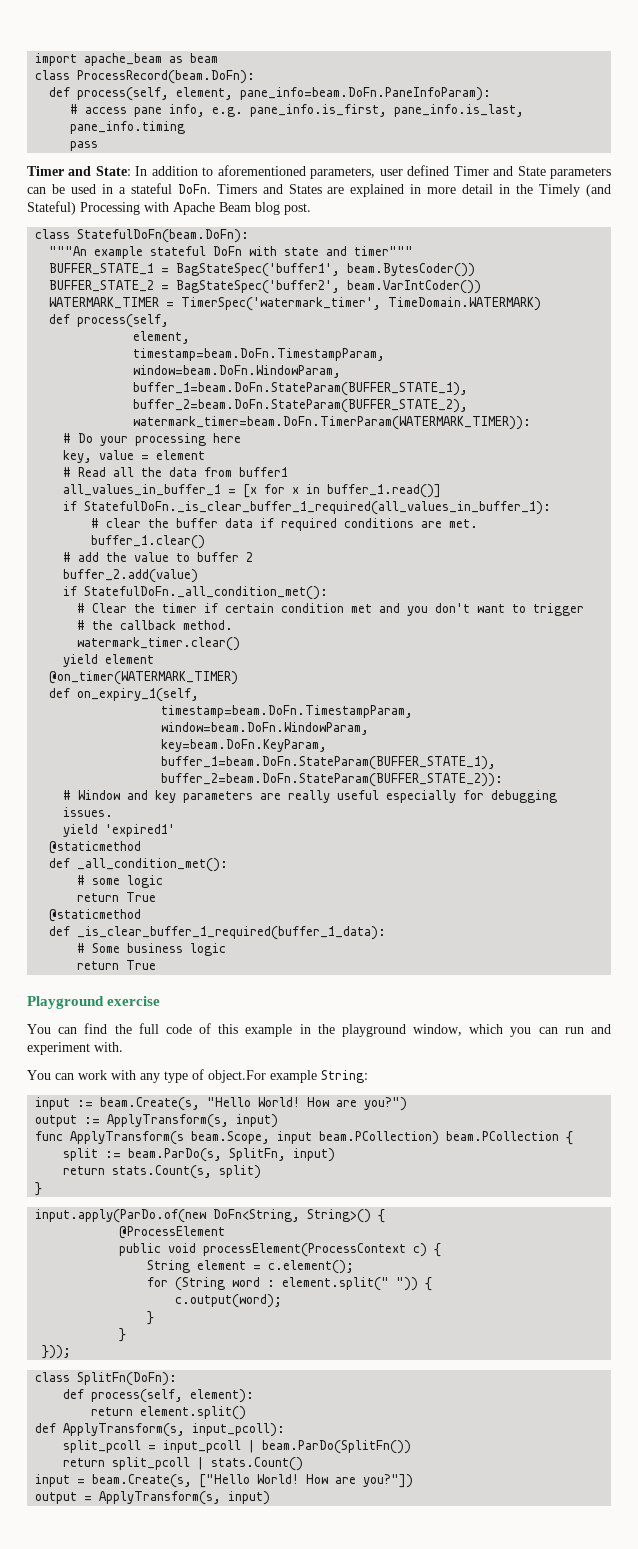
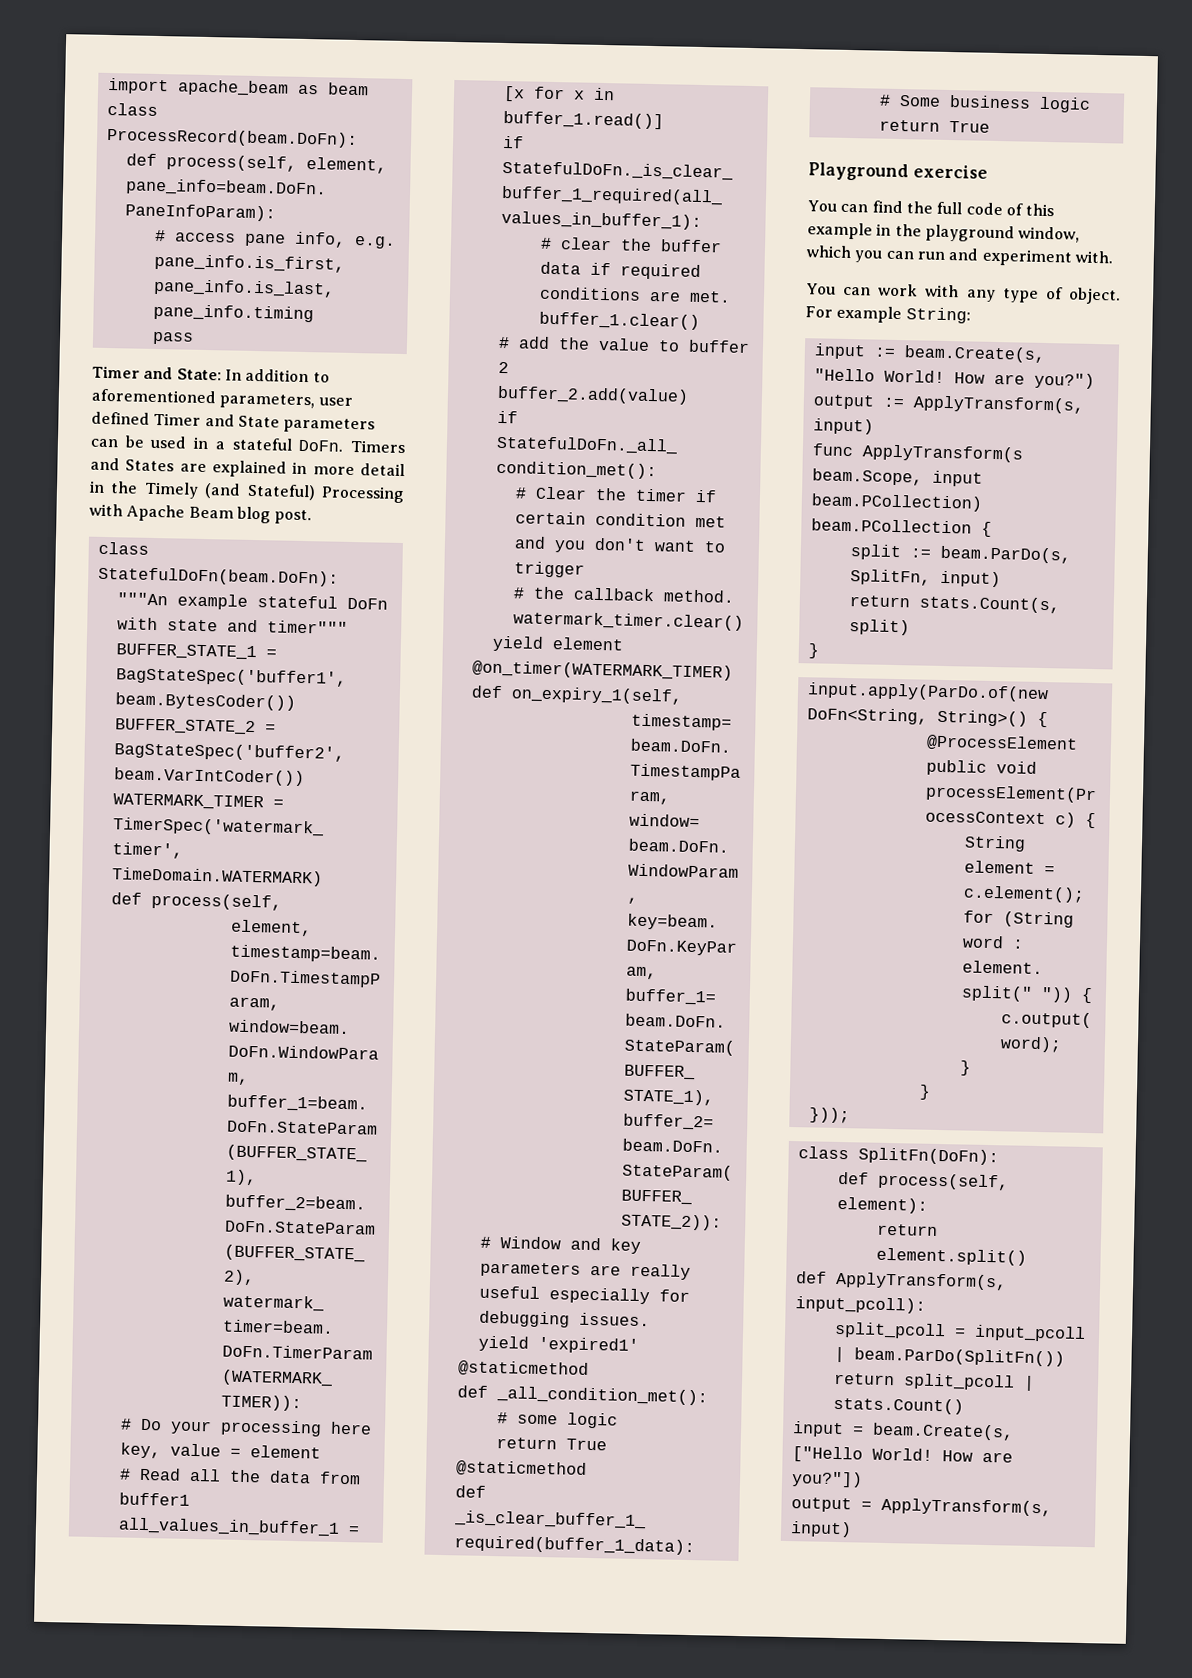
[208,1070,266,1083] object.For -> [1068,287,1121,305] [805,306,833,318] object. For

